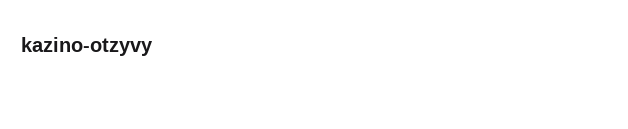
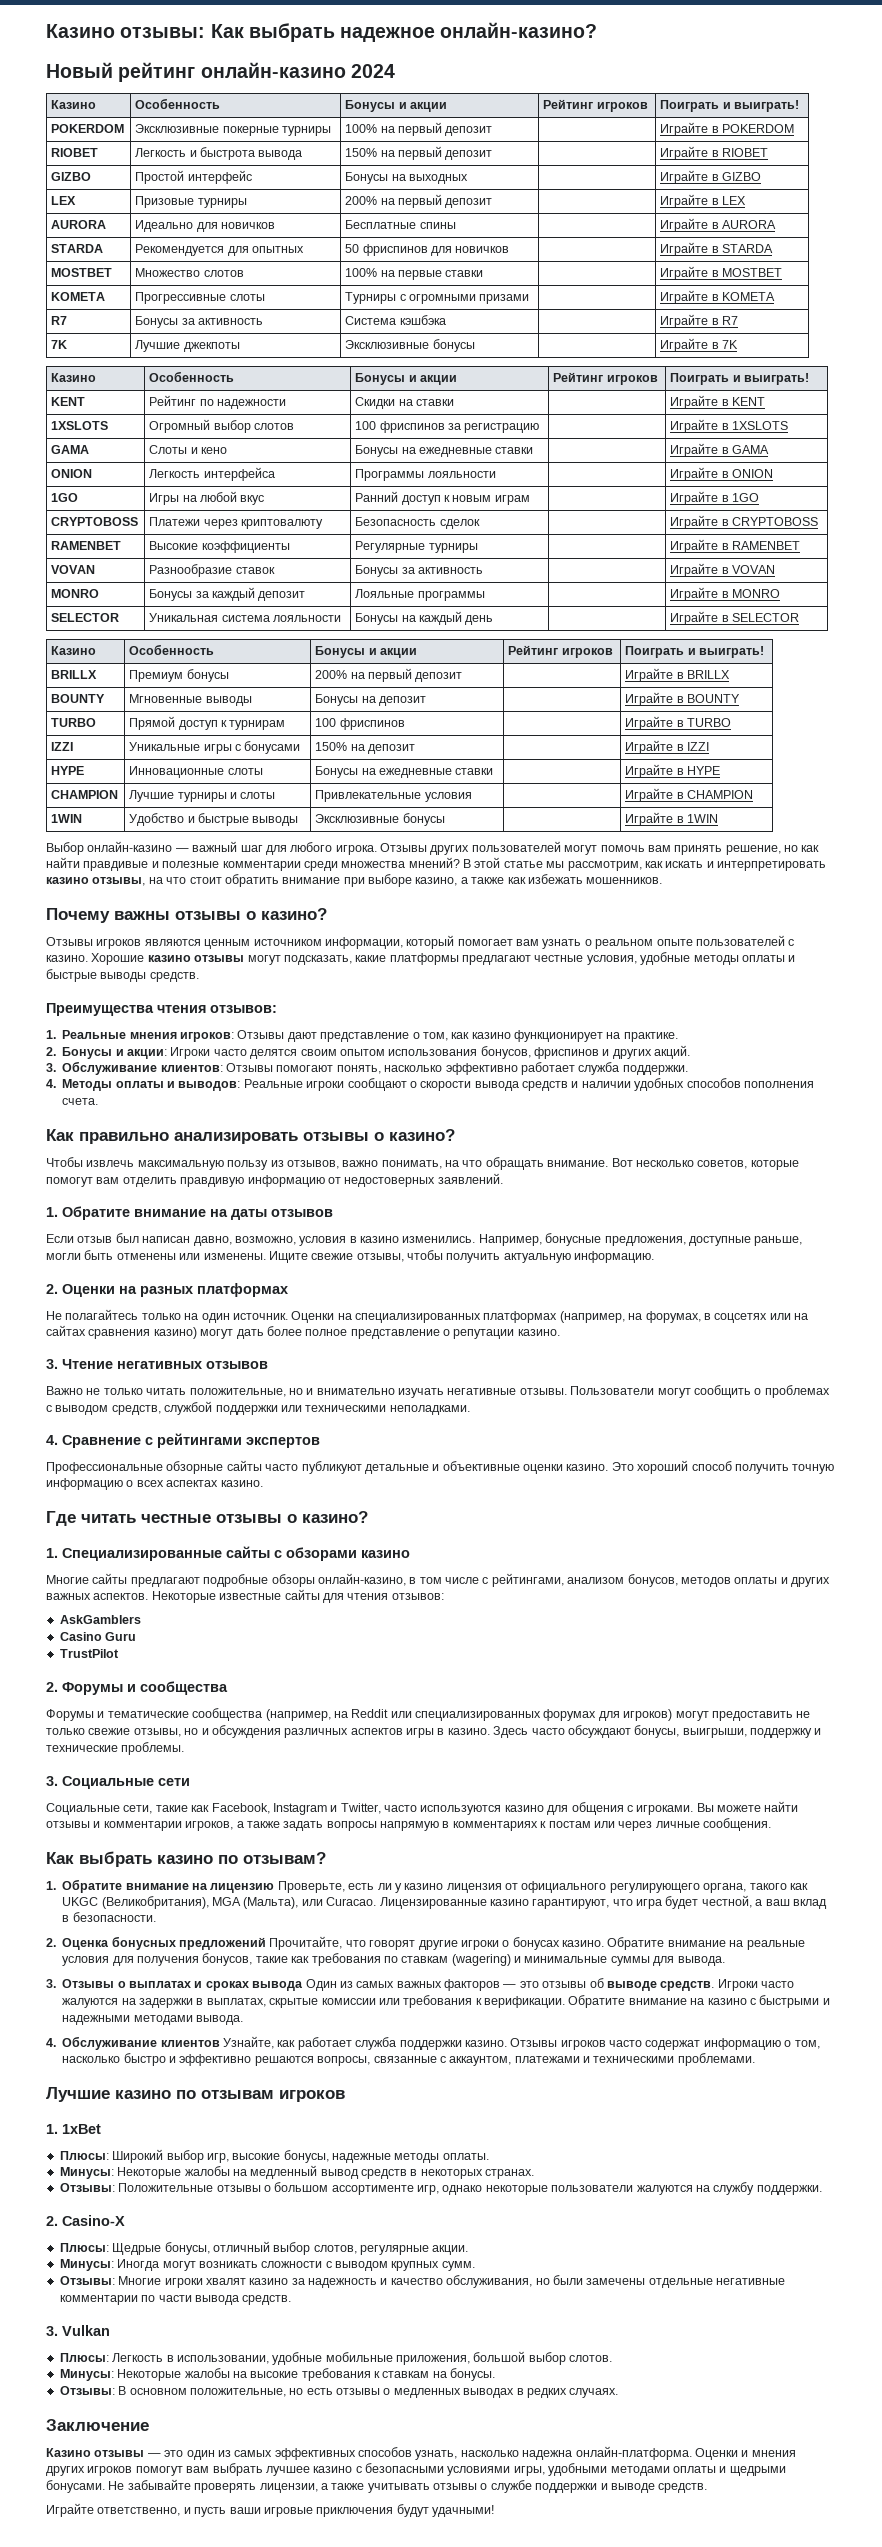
[21,37,153,56] kazino-otzyvy -> [46,22,598,42] [46,62,395,82] [51,100,97,109] [135,98,221,109] [345,100,448,112] [543,99,648,112] [660,100,800,112] [51,124,125,133] [135,124,332,136] [345,122,493,136] [660,122,795,136] [51,148,99,157] [135,147,303,160] [345,146,493,160] [660,146,769,160] [51,172,92,181] [135,170,252,184] [345,172,469,184] [660,170,762,184] [51,196,77,205] [135,196,247,208] [345,194,493,208] [660,194,747,208] [51,220,107,229] [135,220,276,232] [345,220,456,229] [660,218,777,232] [51,244,104,253] [135,244,305,256] [345,244,510,256] [660,242,774,256] [51,268,113,277] [135,268,244,277] [345,268,484,280] [660,266,783,280] [51,292,106,301] [135,292,265,304] [345,292,530,304] [660,290,776,304] [51,316,68,325] [135,316,264,328] [345,315,446,325] [660,314,739,328] [51,340,68,349] [135,340,240,352] [345,339,475,352] [660,338,739,352] [51,373,97,382] [149,371,235,382] [355,373,458,385] [553,372,658,385] [670,373,810,385] [51,397,86,406] [149,395,287,409] [355,397,455,409] [670,395,766,409] [51,421,109,430] [149,419,295,433] [355,421,540,433] [670,419,789,433] [51,445,90,454] [149,445,228,454] [355,445,534,457] [670,443,770,457] [51,469,93,478] [149,467,275,481] [355,469,496,481] [670,467,774,481] [51,493,79,502] [149,491,265,505] [355,491,530,505] [670,491,760,505] [51,517,139,526] [149,517,324,529] [355,517,480,529] [670,515,819,529] [51,541,122,550] [149,541,290,553] [355,541,478,553] [670,539,801,553] [51,565,96,574] [149,564,275,577] [355,565,484,577] [670,563,776,577] [51,589,100,598] [149,587,306,601] [355,589,485,601] [670,587,781,601] [51,613,120,622] [149,613,342,622] [355,611,494,625] [670,611,800,625] [51,646,97,655] [129,644,215,655] [315,646,418,658] [508,645,613,658] [625,646,765,658] [51,670,98,679] [129,669,229,682] [315,668,463,682] [625,668,731,682] [51,694,106,703] [129,694,252,706] [315,694,427,706] [625,692,741,706] [51,718,97,727] [129,716,286,730] [315,718,405,730] [625,716,732,730] [51,742,74,751] [129,741,301,754] [315,742,416,754] [625,740,710,754] [51,766,85,775] [129,766,263,778] [315,766,494,778] [625,764,721,778] [51,790,119,799] [129,790,276,802] [315,790,472,802] [625,788,754,802] [51,814,83,823] [129,813,299,826] [315,813,445,826] [625,812,719,826] [46,841,820,855] [46,857,826,871] [46,874,663,887] [46,908,327,923] [46,935,795,949] [46,952,796,965] [46,969,199,982] [46,1003,277,1016] [46,1030,678,1042] [46,1045,691,1059] [46,1061,688,1075] [46,1078,814,1091] [62,1098,99,1105] [46,1129,455,1144] [46,1157,799,1170] [46,1173,503,1187] [46,1206,333,1220] [46,1233,803,1246] [46,1250,655,1263] [46,1283,288,1297] [46,1309,808,1323] [46,1325,560,1339] [46,1359,268,1369] [46,1385,830,1398] [46,1401,470,1415] [46,1433,320,1448] [46,1460,835,1474] [46,1478,263,1490] [46,1511,368,1526] [46,1546,410,1561] [46,1573,830,1587] [46,1589,444,1603] [59,1615,141,1624] [59,1632,137,1641] [59,1649,119,1658] [46,1681,228,1695] [46,1708,811,1721] [46,1725,822,1738] [46,1742,185,1755] [46,1776,190,1789] [46,1801,799,1815] [46,1818,771,1831] [46,1851,326,1867] [46,1879,808,1893] [62,1895,827,1909] [62,1912,156,1922] [46,1936,805,1950] [62,1953,725,1966] [46,1978,794,1991] [62,1995,830,2008] [62,2015,243,2025] [46,2036,820,2050] [62,2053,755,2066] [46,2087,345,2102] [46,2124,101,2134] [59,2149,489,2163] [59,2165,535,2179] [59,2182,822,2195] [46,2215,125,2226] [59,2241,469,2255] [59,2259,475,2271] [59,2275,785,2288] [59,2295,292,2305] [46,2325,110,2336] [59,2351,613,2365] [59,2368,496,2381] [59,2386,619,2398] [46,2419,149,2431] [46,2446,796,2460] [46,2463,786,2476] [46,2479,708,2493] [46,2503,494,2517] Казино отзывы: Как выбрать надежное онлайн-казино? // Новый рейтинг онлайн-казино 2024 // Казино | Особенность | Бонусы и акции | Рейтинг игроков | Поиграть и выиграть! // POKERDOM | Эксклюзивные покерные турниры | 100% на первый депозит | | Играйте в POKERDOM // RIOBET | Легкость и быстрота вывода | 150% на первый депозит | | Играйте в RIOBET // GIZBO | Простой интерфейс | Бонусы на выходных | | Играйте в GIZBO // LEX | Призовые турниры | 200% на первый депозит | | Играйте в LEX // AURORA | Идеально для новичков | Бесплатные спины | | Играйте в AURORA // STARDA | Рекомендуется для опытных | 50 фриспинов для новичков | | Играйте в STARDA // MOSTBET | Множество слотов | 100% на первые ставки | | Играйте в MOSTBET // KOMETA | Прогрессивные слоты | Турниры с огромными призами | | Играйте в KOMETA // R7 | Бонусы за активность | Система кэшбэка | | Играйте в R7 // 7K | Лучшие джекпоты | Эксклюзивные бонусы | | Играйте в 7K // Казино | Особенность | Бонусы и акции | Рейтинг игроков | Поиграть и выиграть! // KENT | Рейтинг по надежности | Скидки на ставки | | Играйте в KENT // 1XSLOTS | Огромный выбор слотов | 100 фриспинов за регистрацию | | Играйте в 1XSLOTS // GAMA | Слоты и кено | Бонусы на ежедневные ставки | | Играйте в GAMA // ONION | Легкость интерфейса | Программы лояльности | | Играйте в ONION // 1GO | Игры на любой вкус | Ранний доступ к новым играм | | Играйте в 1GO // CRYPTOBOSS | Платежи через криптовалюту | Безопасность сделок | | Играйте в CRYPTOBOSS // RAMENBET | Высокие коэффициенты | Регулярные турниры | | Играйте в RAMENBET // VOVAN | Разнообразие ставок | Бонусы за активность | | Играйте в VOVAN // MONRO | Бонусы за каждый депозит | Лояльные программы | | Играйте в MONRO // SELECTOR | Уникальная система лояльности | Бонусы на каждый день | | Играйте в SELECTOR // Казино | Особенность | Бонусы и акции | Рейтинг игроков | Поиграть и выиграть! // BRILLX | Премиум бонусы | 200% на первый депозит | | Играйте в BRILLX // BOUNTY | Мгновенные выводы | Бонусы на депозит | | Играйте в BOUNTY // TURBO | Прямой доступ к турнирам | 100 фриспинов | | Играйте в TURBO // IZZI | Уникальные игры с бонусами | 150% на депозит | | Играйте в IZZI // HYPE | Инновационные слоты | Бонусы на ежедневные ставки | | Играйте в HYPE // CHAMPION | Лучшие турниры и слоты | Привлекательные условия | | Играйте в CHAMPION // 1WIN | Удобство и быстрые выводы | Эксклюзивные бонусы | | Играйте в 1WIN // Выбор онлайн-казино — важный шаг для любого игрока. Отзывы других пользователей могут помочь вам принять решение, но как найти правдивые и полезные комментарии среди множества мнений? В этой статье мы рассмотрим, как искать и интерпретировать казино отзывы, на что стоит обратить внимание при выборе казино, а также как избежать мошенников. // Почему важны отзывы о казино? // Отзывы игроков являются ценным источником информации, который помогает вам узнать о реальном опыте пользователей с казино. Хорошие казино отзывы могут подсказать, какие платформы предлагают честные условия, удобные методы оплаты и быстрые выводы средств. // Преимущества чтения отзывов: // 1. Реальные мнения игроков: Отзывы дают представление о том, как казино функционирует на практике. // 2. Бонусы и акции: Игроки часто делятся своим опытом использования бонусов, фриспинов и других акций. // 3. Обслуживание клиентов: Отзывы помогают понять, насколько эффективно работает служба поддержки. // 4. Методы оплаты и выводов: Реальные игроки сообщают о скорости вывода средств и наличии удобных способов пополнения счета. // Как правильно анализировать отзывы о казино? // Чтобы извлечь максимальную пользу из отзывов, важно понимать, на что обращать внимание. Вот несколько советов, которые помогут вам отделить правдивую информацию от недостоверных заявлений. // 1. Обратите внимание на даты отзывов // Если отзыв был написан давно, возможно, условия в казино изменились. Например, бонусные предложения, доступные раньше, могли быть отменены или изменены. Ищите свежие отзывы, чтобы получить актуальную информацию. // 2. Оценки на разных платформах // Не полагайтесь только на один источник. Оценки на специализированных платформах (например, на форумах, в соцсетях или на сайтах сравнения казино) могут дать более полное представление о репутации казино. // 3. Чтение негативных отзывов // Важно не только читать положительные, но и внимательно изучать негативные отзывы. Пользователи могут сообщить о проблемах с выводом средств, службой поддержки или техническими неполадками. // 4. Сравнение с рейтингами экспертов // Профессиональные обзорные сайты часто публикуют детальные и объективные оценки казино. Это хороший способ получить точную информацию о всех аспектах казино. // Где читать честные отзывы о казино? // 1. Специализированные сайты с обзорами казино // Многие сайты предлагают подробные обзоры онлайн-казино, в том числе с рейтингами, анализом бонусов, методов оплаты и других важных аспектов. Некоторые известные сайты для чтения отзывов: // AskGamblers // Casino Guru // TrustPilot // 2. Форумы и сообщества // Форумы и тематические сообщества (например, на Reddit или специализированных форумах для игроков) могут предоставить не только свежие отзывы, но и обсуждения различных аспектов игры в казино. Здесь часто обсуждают бонусы, выигрыши, поддержку и технические проблемы. // 3. Социальные сети // Социальные сети, такие как Facebook, Instagram и Twitter, часто используются казино для общения с игроками. Вы можете найти отзывы и комментарии игроков, а также задать вопросы напрямую в комментариях к постам или через личные сообщения. // Как выбрать казино по отзывам? // 1. Обратите внимание на лицензию Проверьте, есть ли у казино лицензия от официального регулирующего органа, такого как UKGC (Великобритания), MGA (Мальта), или Curacao. Лицензированные казино гарантируют, что игра будет честной, а ваш вклад в безопасности. // 2. Оценка бонусных предложений Прочитайте, что говорят другие игроки о бонусах казино. Обратите внимание на реальные условия для получения бонусов, такие как требования по ставкам (wagering) и минимальные суммы для вывода. // 3. Отзывы о выплатах и сроках вывода Один из самых важных факторов — это отзывы об выводе средств. Игроки часто жалуются на задержки в выплатах, скрытые комиссии или требования к верификации. Обратите внимание на казино с быстрыми и надежными методами вывода. // 4. Обслуживание клиентов Узнайте, как работает служба поддержки казино. Отзывы игроков часто содержат информацию о том, насколько быстро и эффективно решаются вопросы, связанные с аккаунтом, платежами и техническими проблемами. // Лучшие казино по отзывам игроков // 1. 1xBet // Плюсы: Широкий выбор игр, высокие бонусы, надежные методы оплаты. // Минусы: Некоторые жалобы на медленный вывод средств в некоторых странах. // Отзывы: Положительные отзывы о большом ассортименте игр, однако некоторые пользователи жалуются на службу поддержки. // 2. Casino-X // Плюсы: Щедрые бонусы, отличный выбор слотов, регулярные акции. // Минусы: Иногда могут возникать сложности с выводом крупных сумм. // Отзывы: Многие игроки хвалят казино за надежность и качество обслуживания, но были замечены отдельные негативные комментарии по части вывода средств. // 3. Vulkan // Плюсы: Легкость в использовании, удобные мобильные приложения, большой выбор слотов. // Минусы: Некоторые жалобы на высокие требования к ставкам на бонусы. // Отзывы: В основном положительные, но есть отзывы о медленных выводах в редких случаях. // Заключение // Казино отзывы — это один из самых эффективных способов узнать, насколько надежна онлайн-платформа. Оценки и мнения других игроков помогут вам выбрать лучшее казино с безопасными условиями игры, удобными методами оплаты и щедрыми бонусами. Не забывайте проверять лицензии, а также учитывать отзывы о службе поддержки и выводе средств. // Играйте ответственно, и пусть ваши игровые приключения будут удачными!

